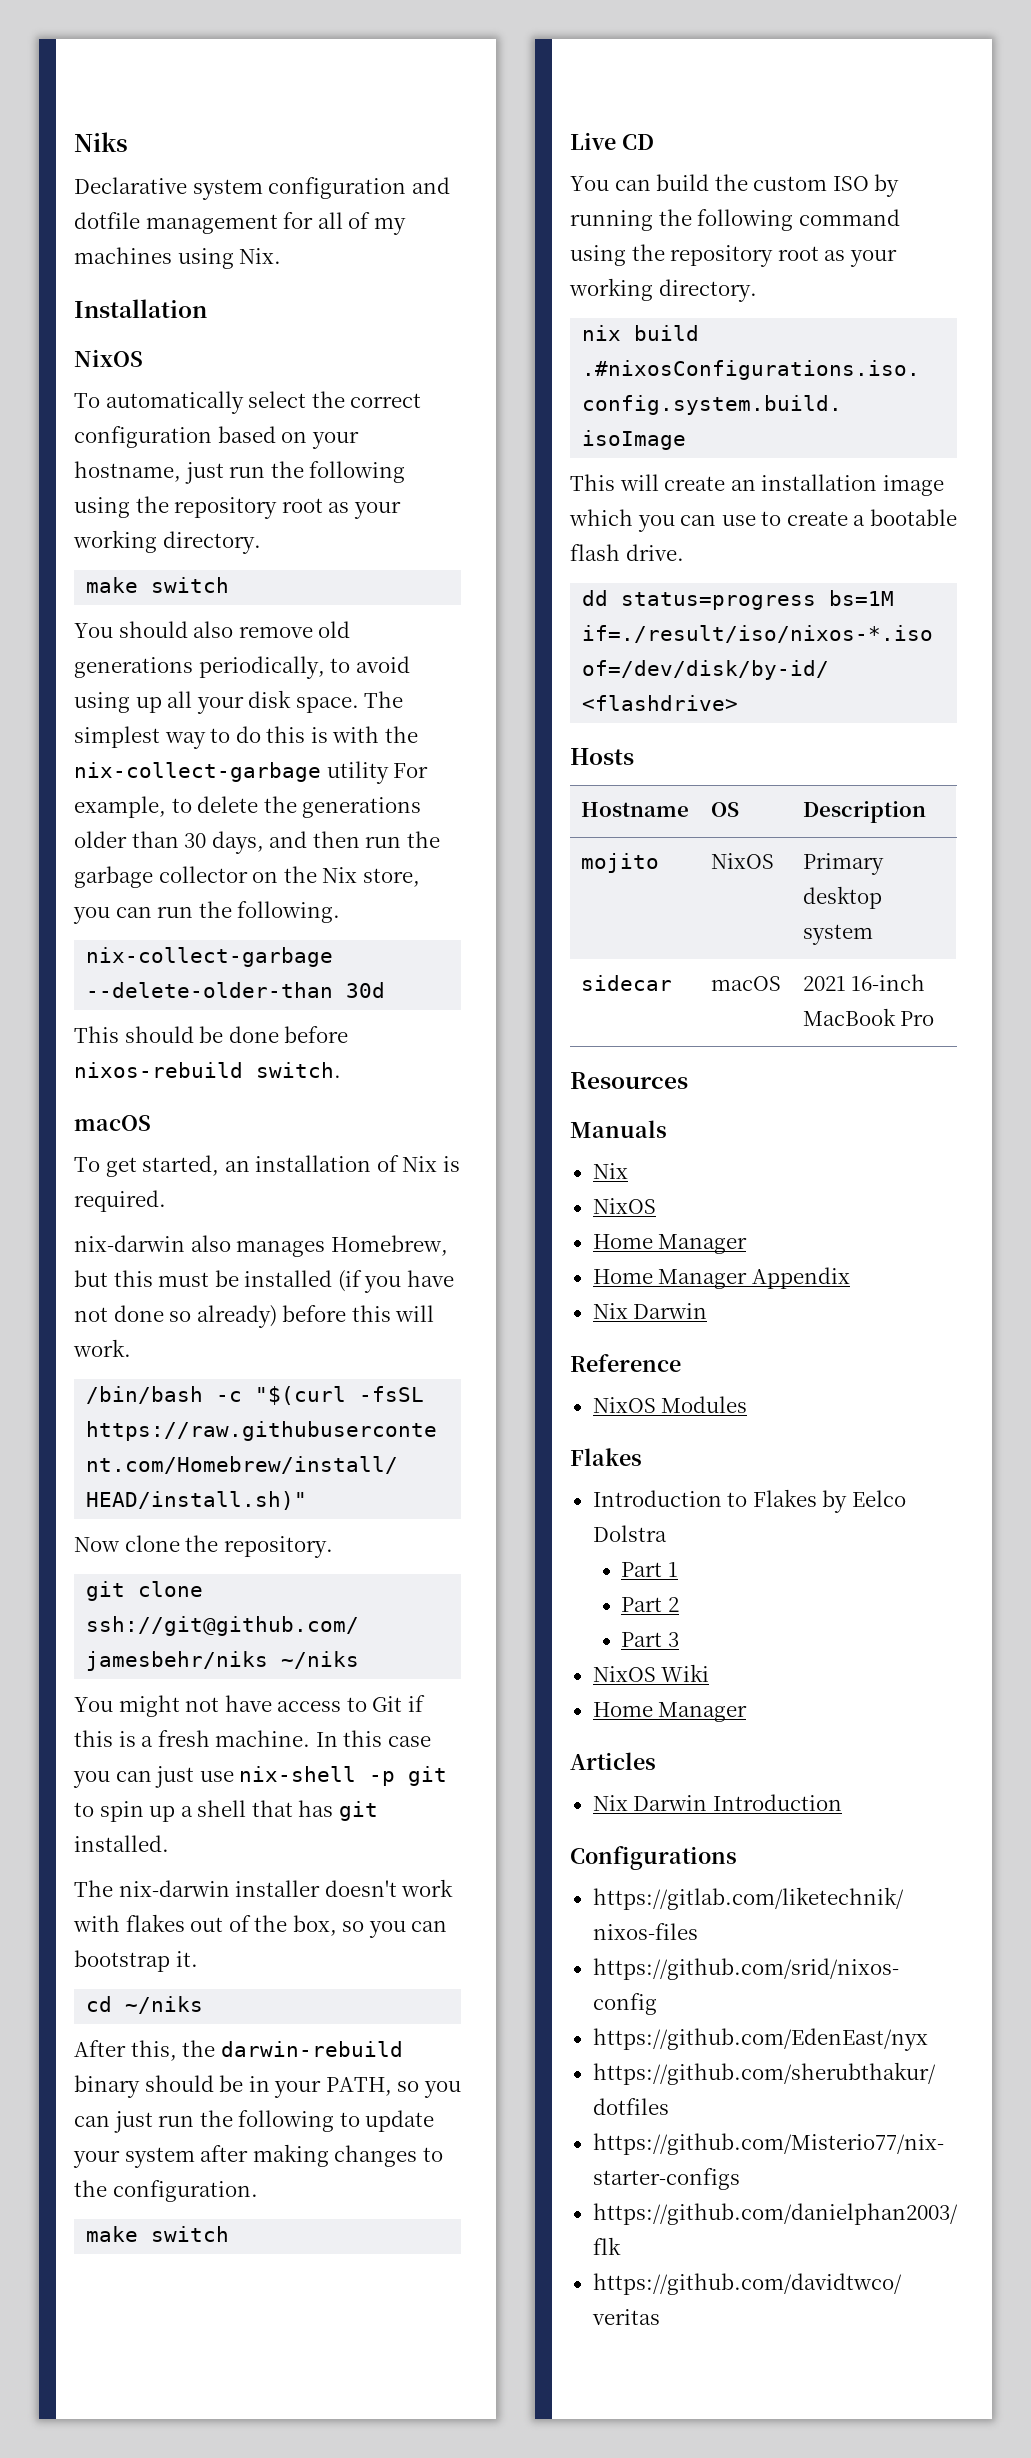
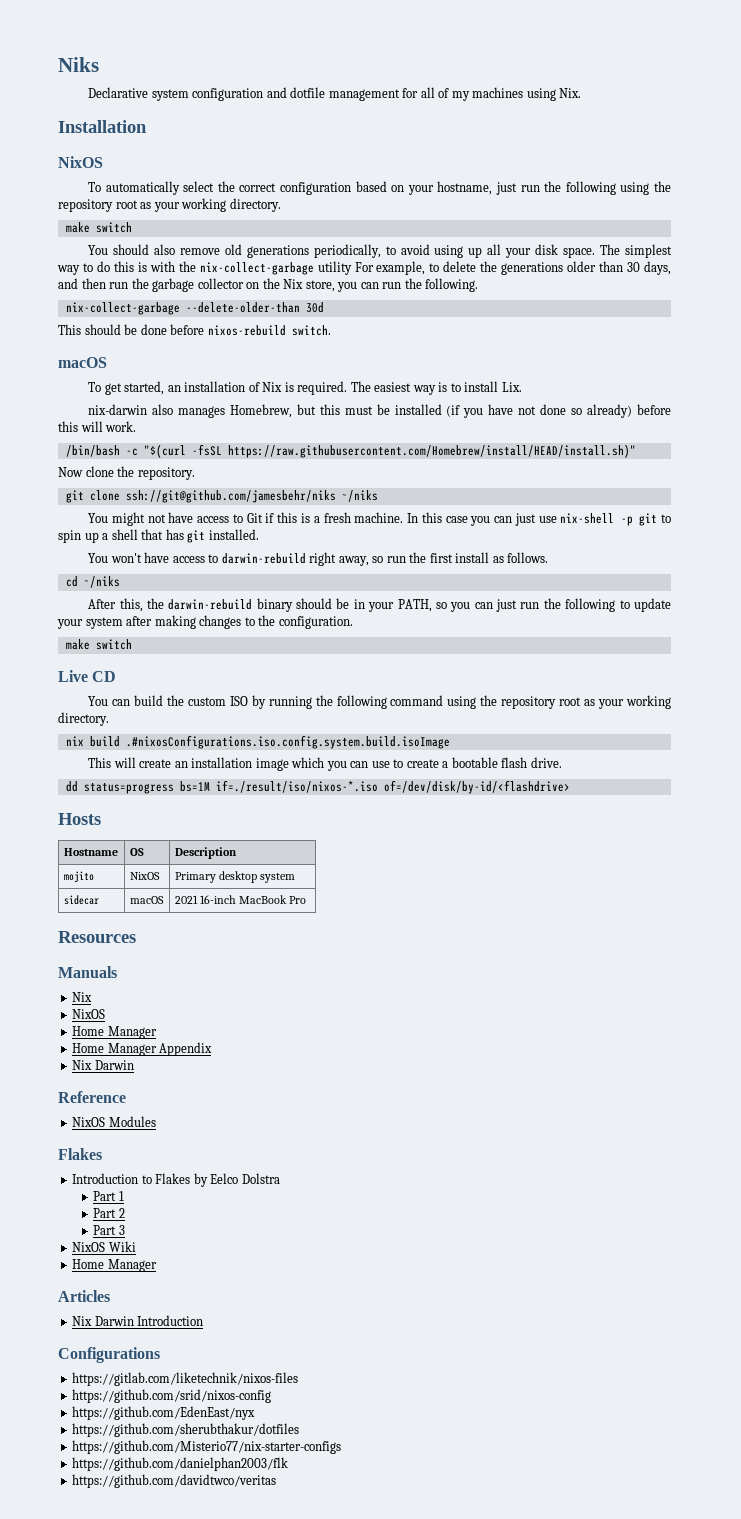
(166, 1201) none -> [350,381,522,395] The easiest way is to install Lix.
[74,1879,454,1897] [73,1914,448,1938] [74,1950,198,1972] The nix-darwin installer doesn't work with flakes out of the box, so you can bootstrap it. -> [88,552,549,566] You won't have access to darwin-rebuild right away, so run the first install as follows.

